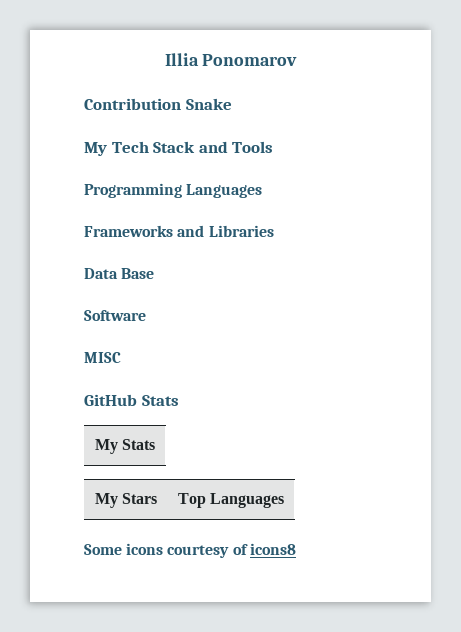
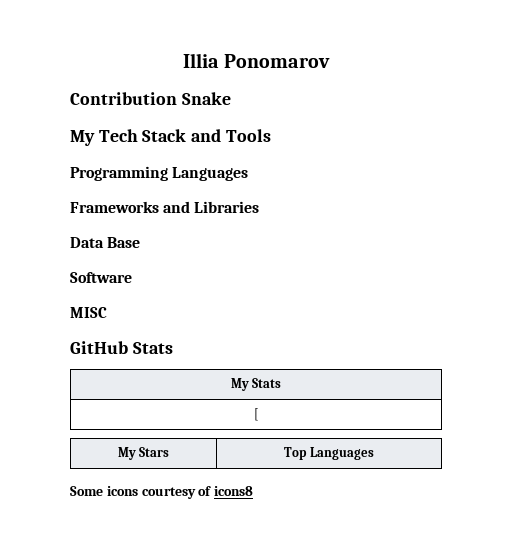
(156, 444) none -> [253,408,259,421] // [

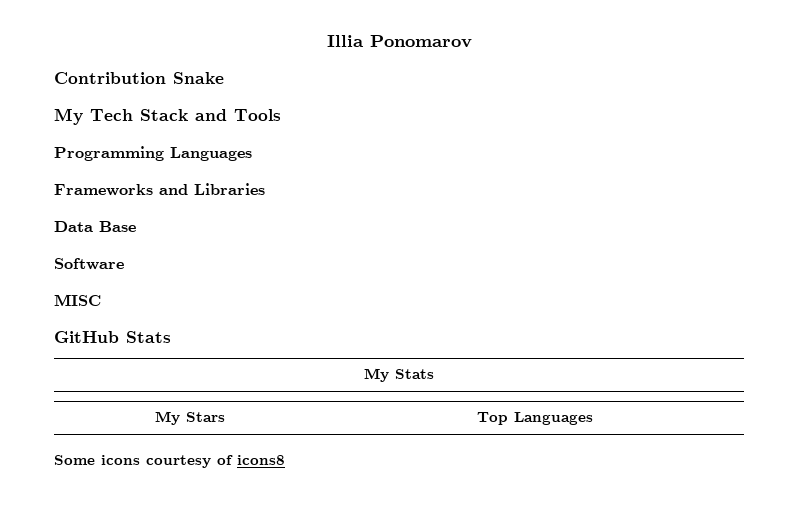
[253,408,259,421] // [ -> (434, 374) none

